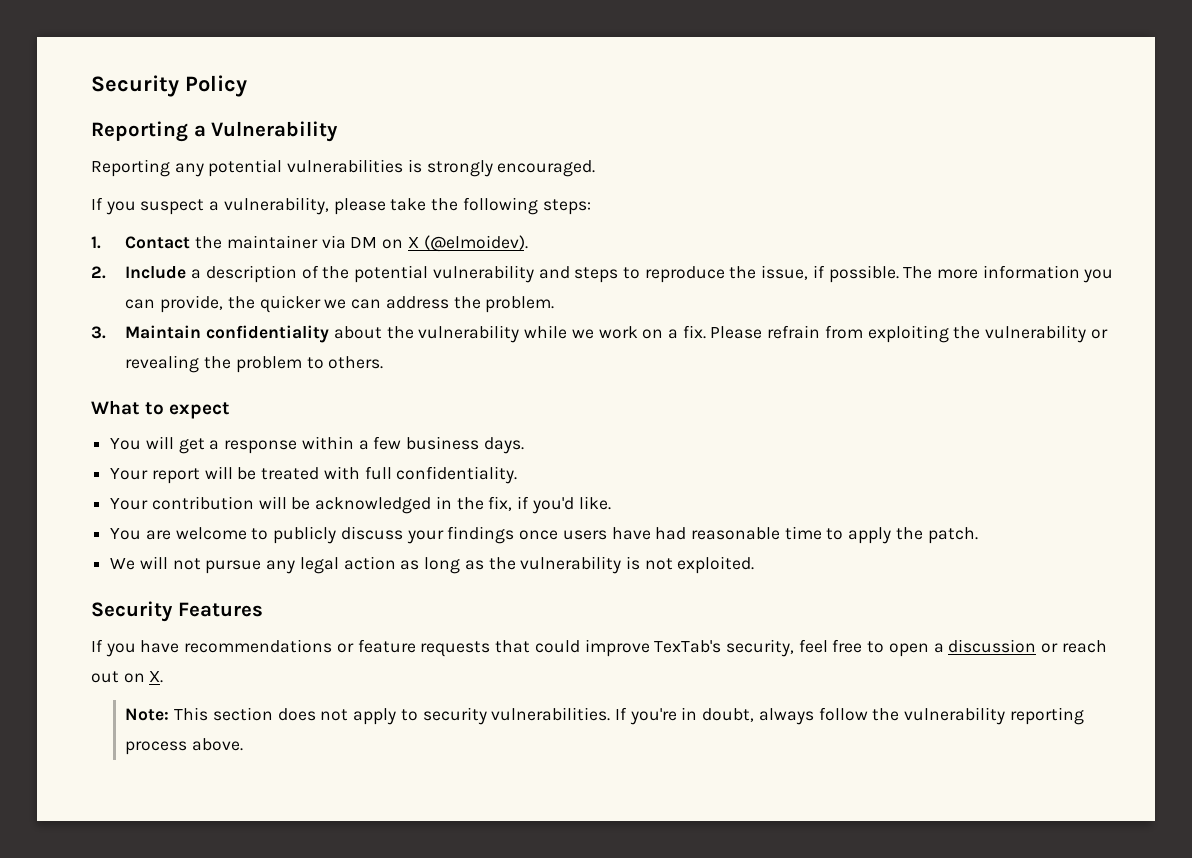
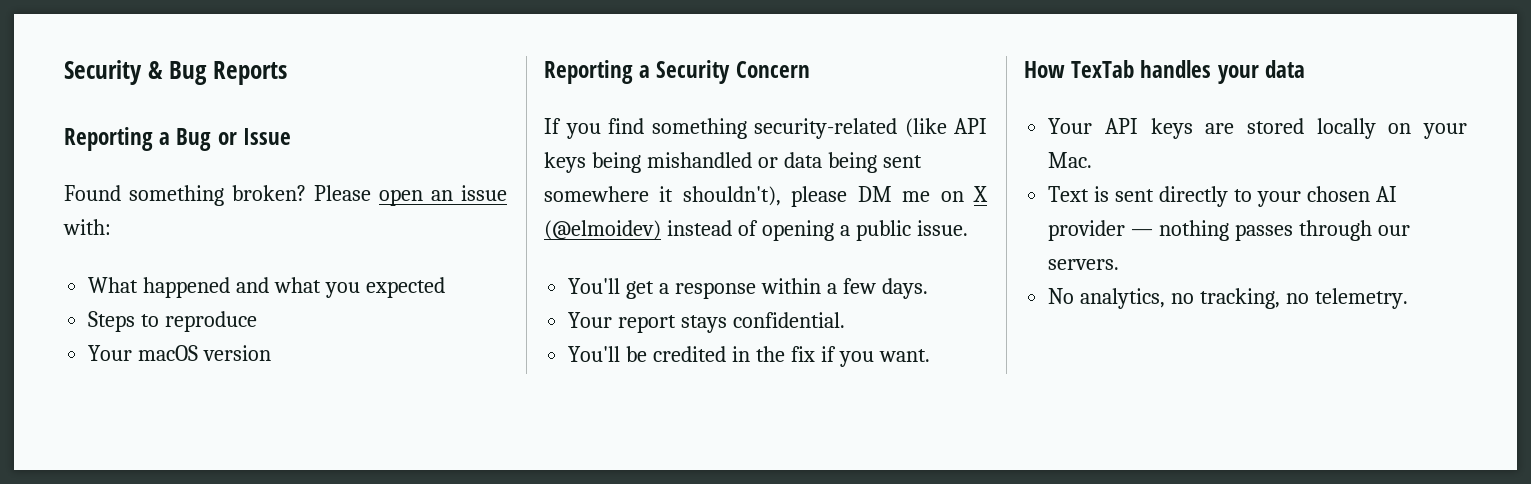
[91,75,247,97] [91,121,339,142] [91,159,596,177] [91,197,591,215] [91,235,528,252] [91,265,1114,283] [125,295,555,313] [91,325,1108,343] [125,355,384,373] [91,400,231,419] [110,436,174,450] Security Policy // Reporting a Vulnerability // Reporting any potential vulnerabilities is strongly encouraged. // If you suspect a vulnerability, please take the following steps: // 1. Contact the maintainer via DM on X (@elmoidev). // 2. Include a description of the potential vulnerability and steps to reproduce the issue, if possible. The more information you can provide, the quicker we can address the problem. // 3. Maintain confidentiality about the vulnerability while we work on a fix. Please refrain from exploiting the vulnerability or revealing the problem to others. // What to expect // You will -> [64,60,287,85] [64,127,291,151] [64,185,507,206] [63,219,111,235] [88,277,445,298] [88,311,258,332] [88,345,272,361] [544,60,810,84] [544,118,987,139] [544,152,922,173] [544,186,989,207] [544,220,968,241] [568,278,621,294] Security & Bug Reports // Reporting a Bug or Issue // Found something broken? Please open an issue with: // What happened and what you expected // Steps to reproduce // Your macOS version // Reporting a Security Concern // If you find something security-related (like API keys being mishandled or data being sent somewhere it shouldn't), please DM me on X (@elmoidev) instead of opening a public issue. // You'll
[406,436,480,450] business -> (876, 286) none
[204,466,518,484] [110,496,611,514] [110,526,978,544] [110,556,755,574] [91,601,263,622] [91,639,1107,657] [91,671,164,683] [125,707,1084,725] [125,738,244,755] will be treated with full confidentiality. // Your contribution will be acknowledged in the fix, if you'd like. // You are welcome to publicly discuss your findings once users have had reasonable time to apply the patch. // We will not pursue any legal action as long as the vulnerability is not exploited. // Security Features // If you have recommendations or feature requests that could improve TexTab's security, feel free to open a discussion or reach out on X. // Note: This section does not apply to security vulnerabilities. If you're in doubt, always follow the vulnerability reporting process above. -> [681,312,846,333] [568,346,930,367] [1024,60,1305,84] [1048,118,1467,139] [1048,152,1093,168] [1048,186,1397,207] [1048,220,1410,241] [1048,259,1120,270] [1048,288,1408,309] stays confidential. // You'll be credited in the fix if you want. // How TexTab handles your data // Your API keys are stored locally on your Mac. // Text is sent directly to your chosen AI provider — nothing passes through our servers. // No analytics, no tracking, no telemetry.

